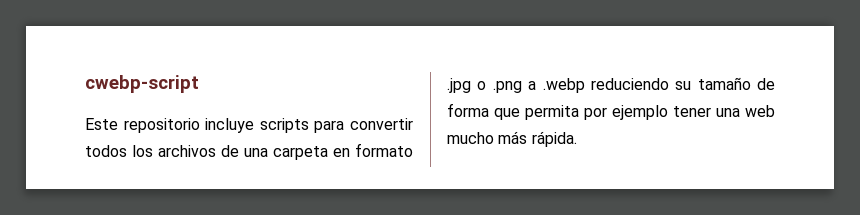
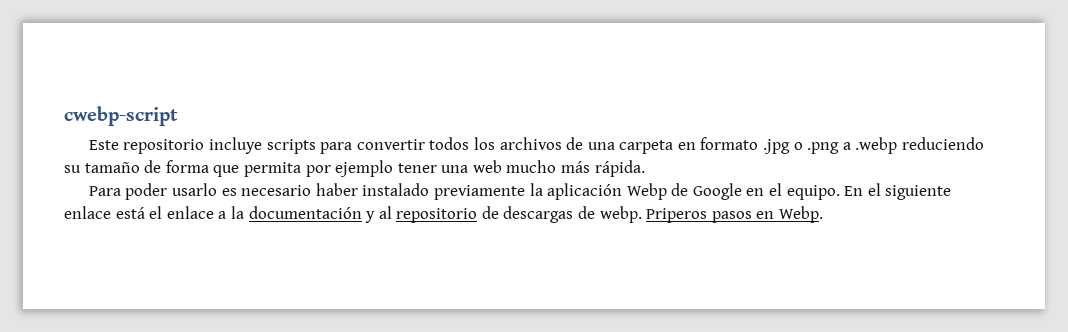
(577, 139) none -> [88,183,952,200] [64,206,824,223] // Para poder usarlo es necesario haber instalado previamente la aplicación Webp de Google en el equipo. En el siguiente enlace está el enlace a la documentación y al repositorio de descargas de webp. Priperos pasos en Webp.

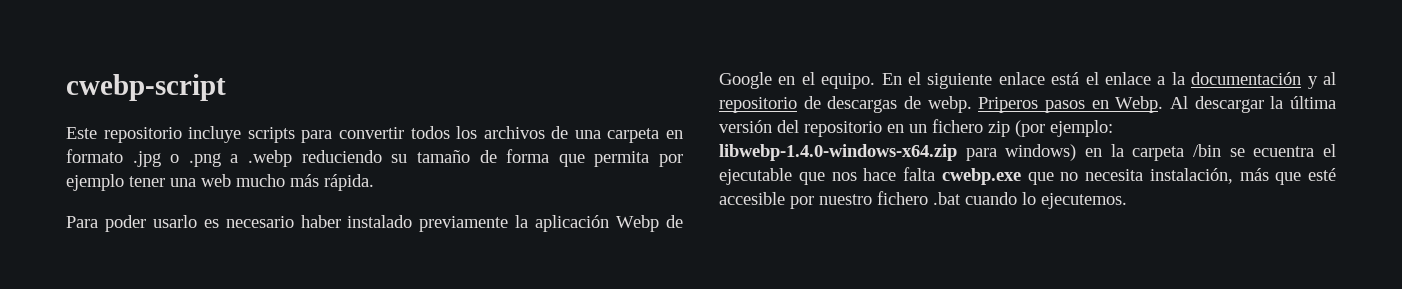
(824, 214) none -> [1170,96,1336,113] [719,119,1113,137] [719,144,1336,161] [719,167,1336,185] [719,191,1127,209] Al descargar la última versión del repositorio en un fichero zip (por ejemplo: libwebp-1.4.0-windows-x64.zip para windows) en la carpeta /bin se ecuentra el ejecutable que nos hace falta cwebp.exe que no necesita instalación, más que esté accesible por nuestro fichero .bat cuando lo ejecutemos.

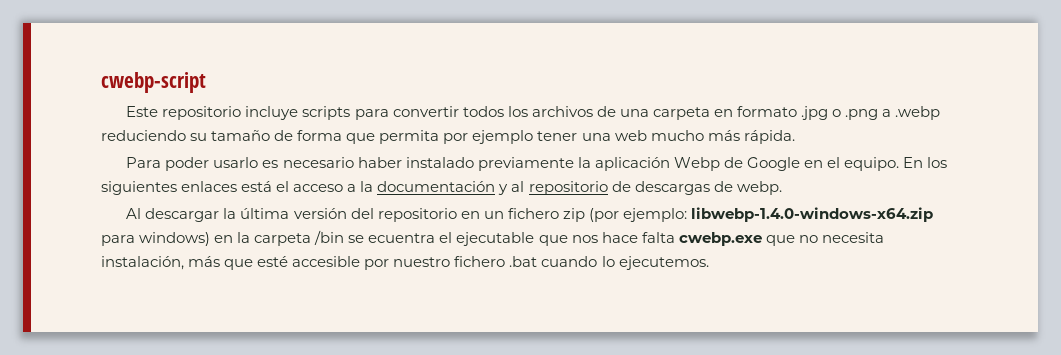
[908,72,1045,89] el siguiente enlace -> [927,157,948,168] [101,181,238,195] los siguientes enlaces
[1105,72,1151,85] enlace -> [293,184,344,192] acceso
[978,96,1164,113] Priperos pasos en Webp. -> (782, 188) //

